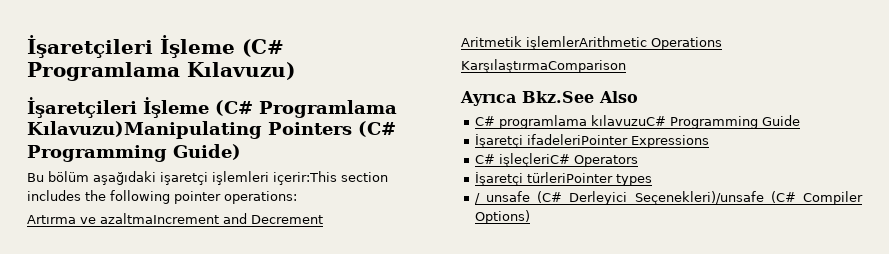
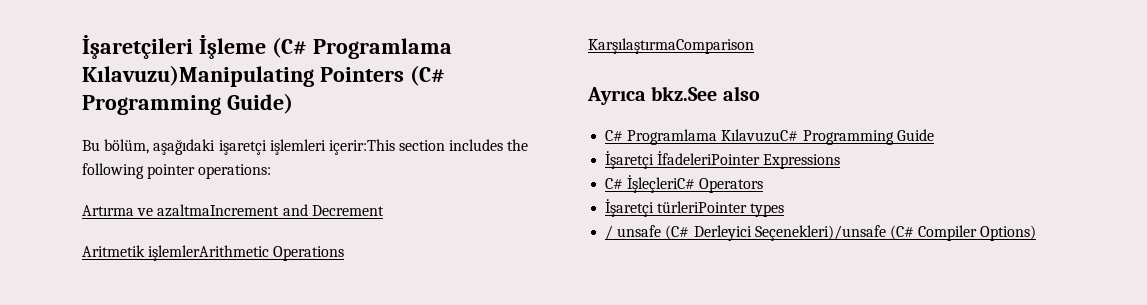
[27,35,284,58] [27,62,295,81] [27,97,397,118] İşaretçileri İşleme (C# Programlama Kılavuzu) // İşaretçileri İşleme (C# Programlama -> [82,35,452,59] İşaretçileri İşleme (C# Programlama
[48,171,89,182] bölüm -> [104,139,150,154] bölüm,
[522,91,638,103] [474,115,666,129] Bkz.See Also // C# programlama kılavuzuC# -> [651,86,760,101] [605,129,799,145] bkz.See also // C# Programlama KılavuzuC#
[526,134,628,145] ifadeleriPointer -> [657,151,761,165] İfadeleriPointer
[498,153,570,167] işleçleriC# -> [627,175,696,193] İşleçleriC#

